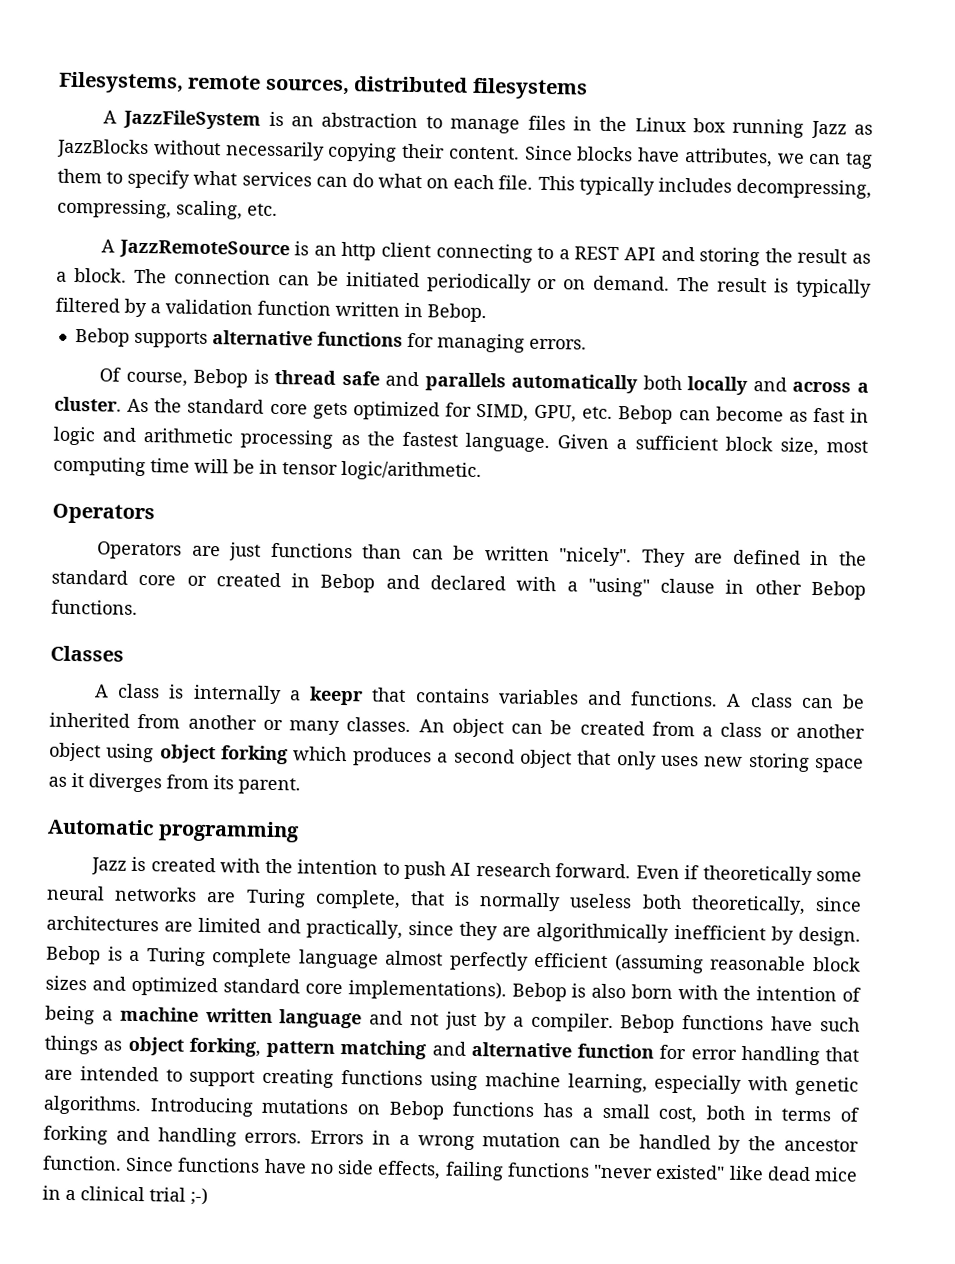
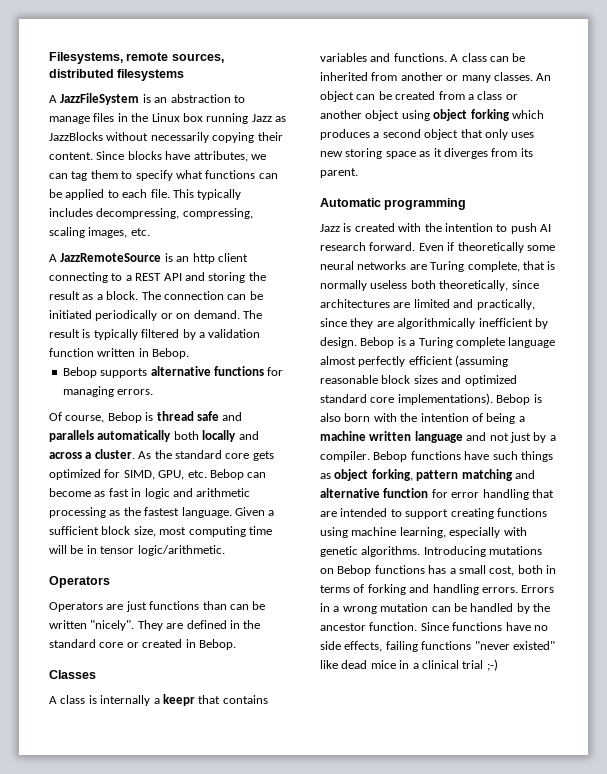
[241,171,450,189] services can do what on -> [205,170,278,179] [49,189,119,200] functions can be applied to
[176,200,243,220] scaling, -> [49,227,128,238] scaling images,
[320,573,867,600] [51,599,138,615] Bebop and declared with a "using" clause in other Bebop functions. -> [198,639,236,650] Bebop.

